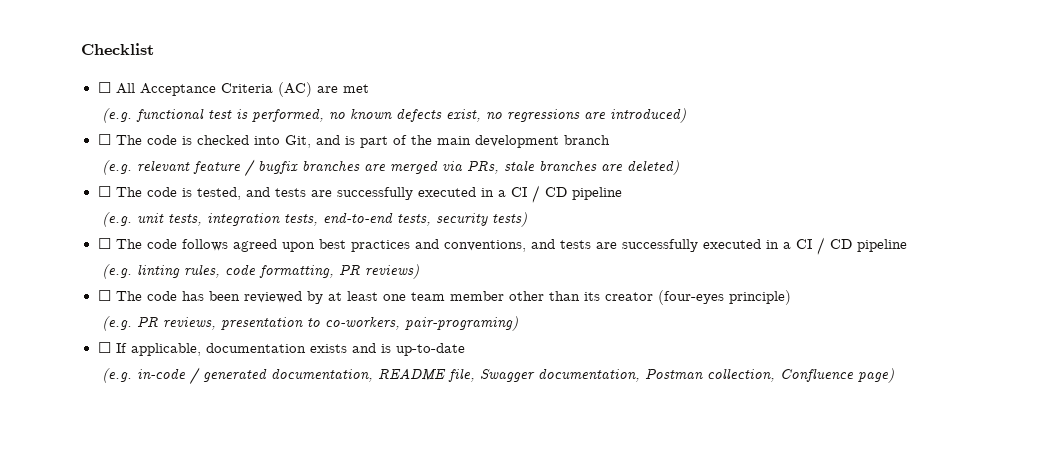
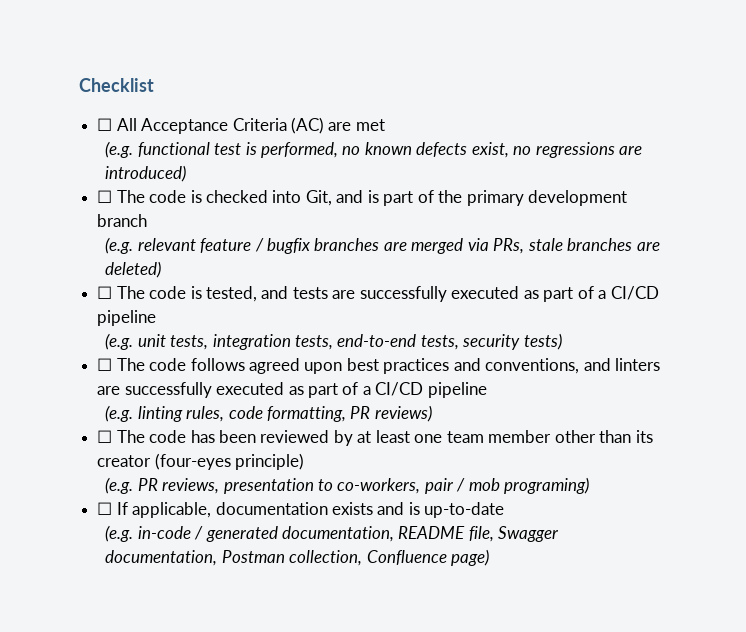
[436,136,471,145] main -> [466,190,524,206] primary
[480,185,567,203] in a CI / CD -> [523,286,659,302] as part of a CI/CD
[559,237,852,255] tests are successfully executed in a CI / CD -> [615,358,661,371] [97,382,424,398] linters are successfully executed as part of a CI/CD
[404,316,518,331] pair-programing) -> [424,477,590,494] pair / mob programing)

